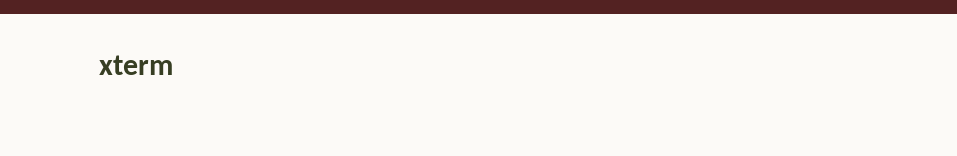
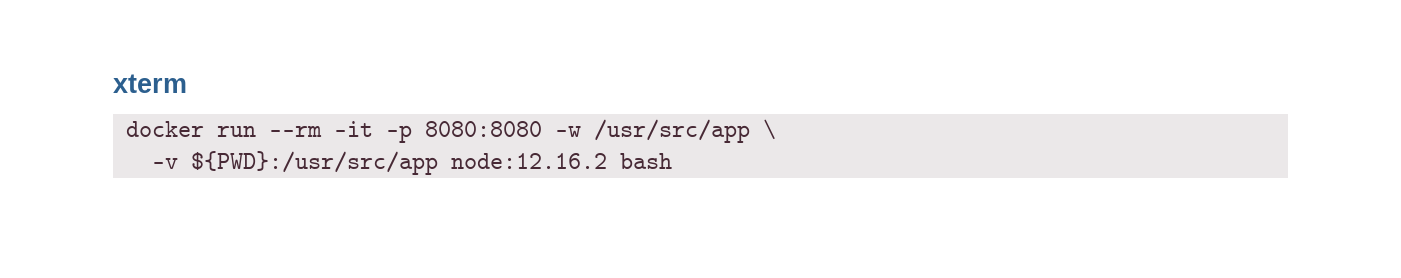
(173, 65) none -> [125,119,776,143] [151,151,672,175] // docker run --rm -it -p 8080:8080 -w /usr/src/app \ // -v ${PWD}:/usr/src/app node:12.16.2 bash

